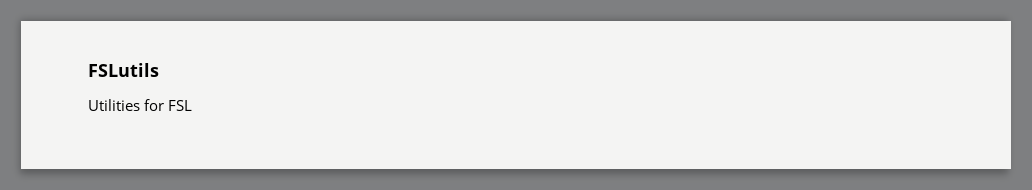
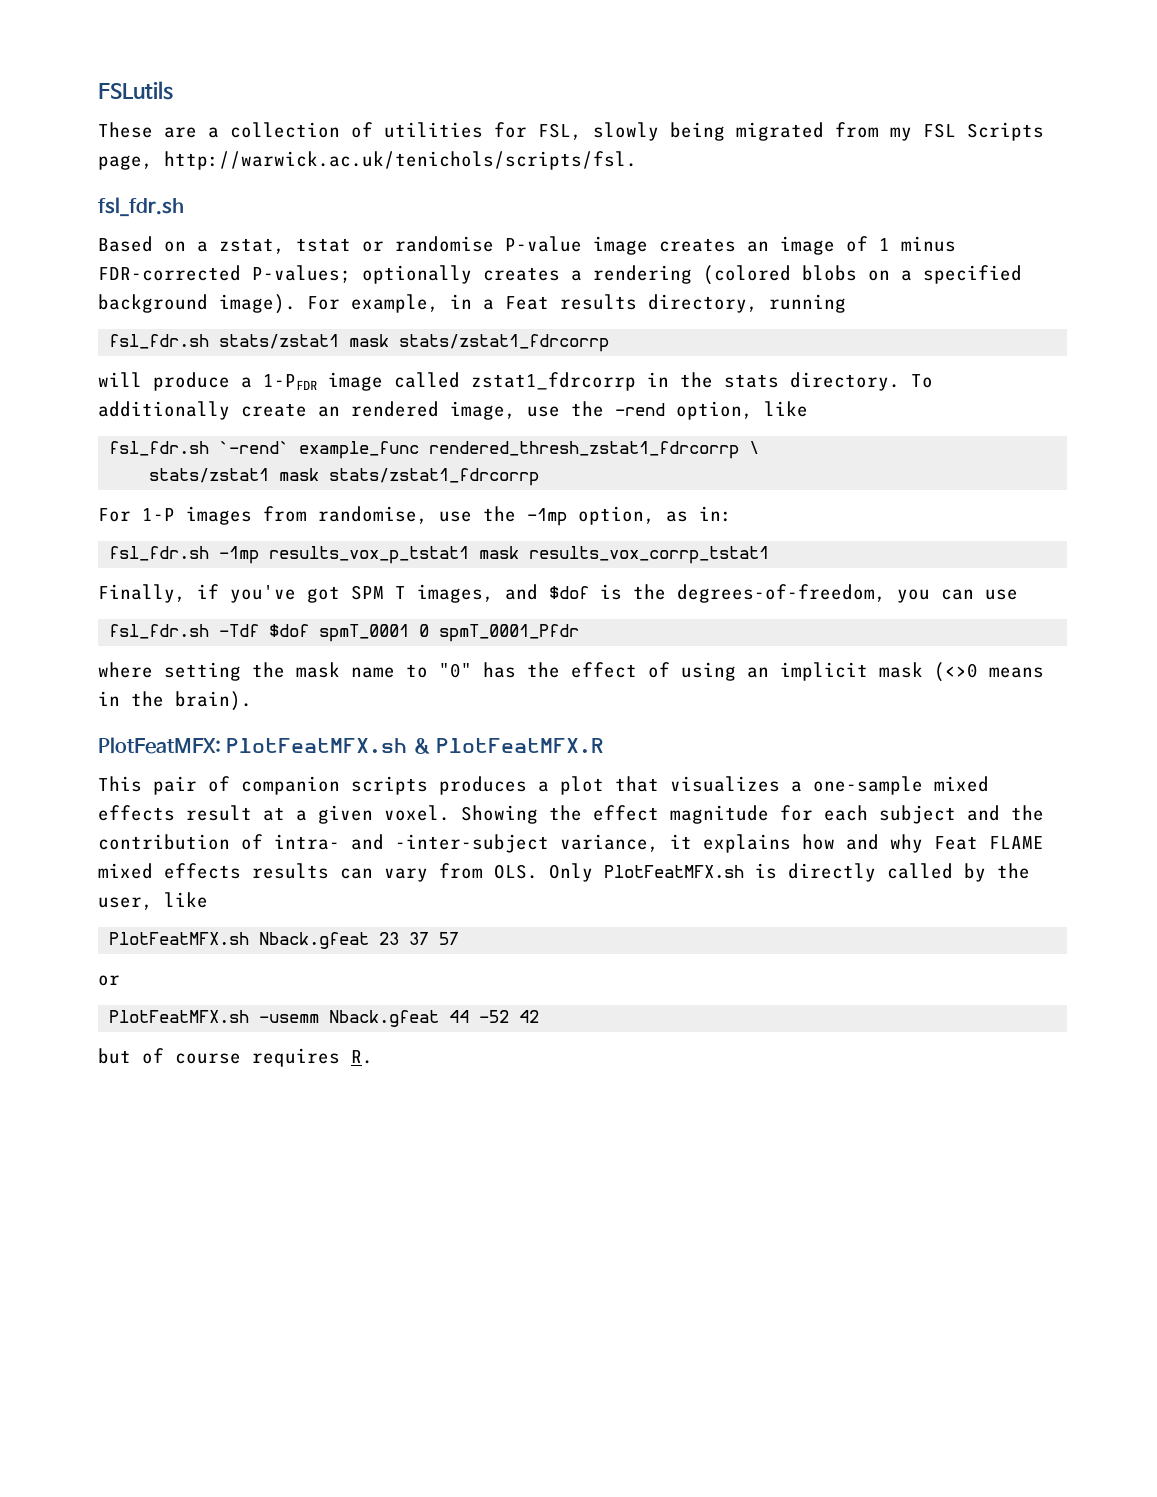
[88,99,193,111] Utilities for FSL -> [98,122,1044,141] [98,151,637,170] [98,197,184,217] [98,236,956,255] [98,265,1022,285] [98,294,846,314] [109,334,610,352] [98,372,933,391] [98,401,808,420] [109,441,760,459] [149,468,540,486] [98,506,732,526] [109,546,770,564] [98,584,1018,603] [109,624,580,642] [98,662,1044,682] [98,691,252,711] [98,737,605,754] [98,776,989,795] [98,805,1044,824] [98,834,1044,853] [98,863,1030,882] [98,892,208,910] [109,932,460,949] [98,975,120,986] [109,1010,540,1027] [98,1048,373,1067] These are a collection of utilities for FSL, slowly being migrated from my FSL Scripts page, http://warwick.ac.uk/tenichols/scripts/fsl. // fsl_fdr.sh // Based on a zstat, tstat or randomise P-value image creates an image of 1 minus FDR-corrected P-values; optionally creates a rendering (colored blobs on a specified background image). For example, in a Feat results directory, running // fsl_fdr.sh stats/zstat1 mask stats/zstat1_fdrcorrp // will produce a 1-PFDR image called zstat1_fdrcorrp in the stats directory. To additionally create an rendered image, use the -rend option, like // fsl_fdr.sh `-rend` example_func rendered_thresh_zstat1_fdrcorrp \ // stats/zstat1 mask stats/zstat1_fdrcorrp // For 1-P images from randomise, use the -1mp option, as in: // fsl_fdr.sh -1mp results_vox_p_tstat1 mask results_vox_corrp_tstat1 // Finally, if you've got SPM T images, and $dof is the degrees-of-freedom, you can use // fsl_fdr.sh -Tdf $dof spmT_0001 0 spmT_0001_Pfdr // where setting the mask name to "0" has the effect of using an implicit mask (<>0 means in the brain). // PlotFeatMFX: PlotFeatMFX.sh & PlotFeatMFX.R // This pair of companion scripts produces a plot that visualizes a one-sample mixed effects result at a given voxel. Showing the effect magnitude for each subject and the contribution of intra- and -inter-subject variance, it explains how and why Feat FLAME mixed effects results can vary from OLS. Only PlotFeatMFX.sh is directly called by the user, like // PlotFeatMFX.sh Nback.gfeat 23 37 57 // or // PlotFeatMFX.sh -usemm Nback.gfeat 44 -52 42 // but of course requires R.

